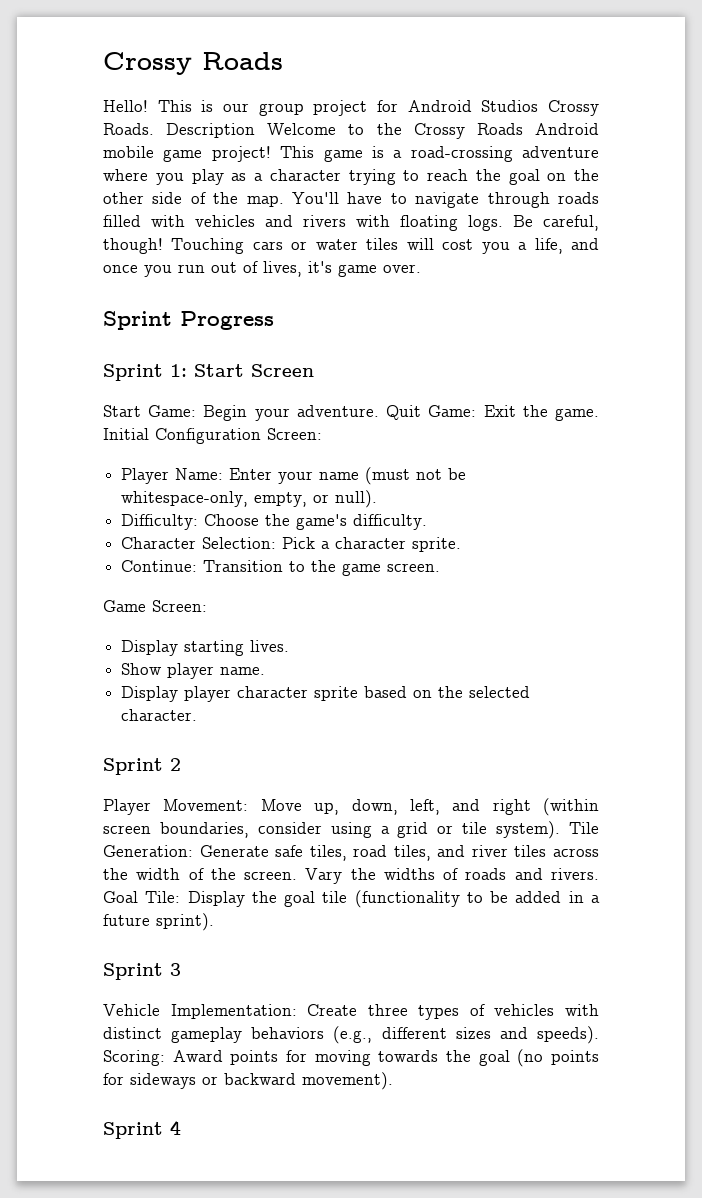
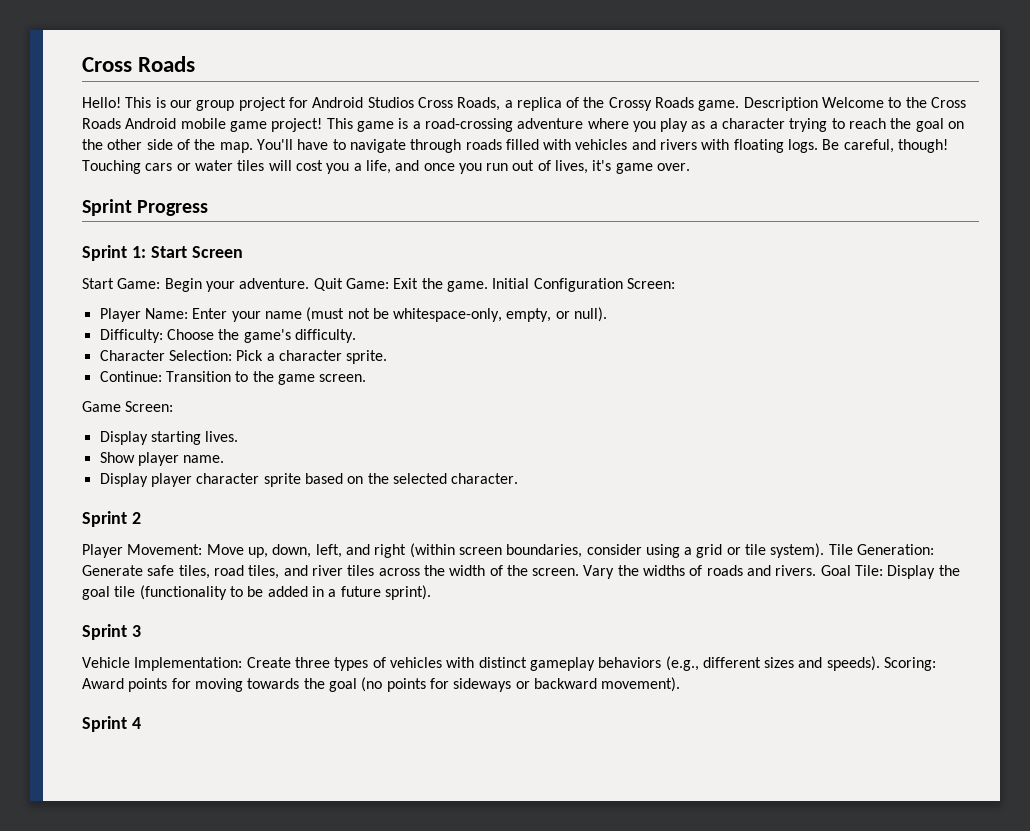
[103,52,192,75] Crossy -> [82,57,132,72] Cross
[548,100,599,116] [103,123,154,135] Crossy Roads. -> [417,97,740,111] Cross Roads, a replica of the Crossy Roads game.
[413,123,465,139] Crossy -> [931,97,967,108] Cross

